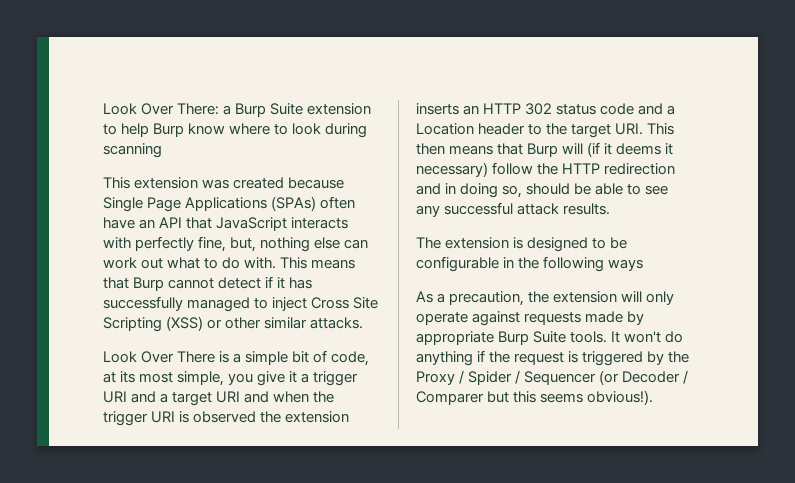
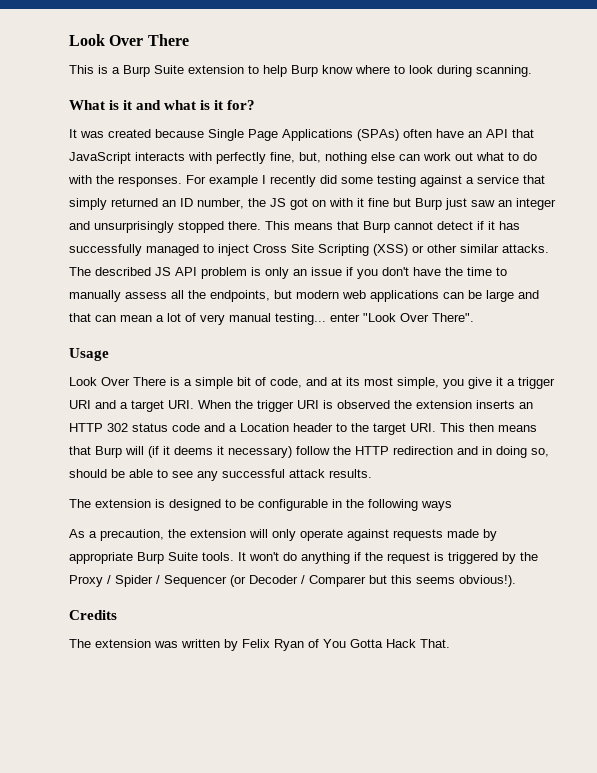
[103,103,220,115] Look Over There: -> [69,34,189,46] [69,65,108,74] Look Over There // This is
[103,143,162,158] [103,177,199,189] scanning // This extension -> [476,65,532,77] [69,100,256,110] [69,129,77,138] scanning. // What is it and what is it for? // It
[244,257,277,269] with. -> [68,175,545,187] [69,198,556,210] [69,221,261,233] with the responses. For example I recently did some testing against a service that simply returned an ID number, the JS got on with it fine but Burp just saw an integer and unsurprisingly stopped there.
(364, 323) none -> [69,267,507,279] [69,290,539,302] [69,313,474,325] [69,348,109,361] The described JS API problem is only an issue if you don't have the time to manually assess all the endpoints, but modern web applications can be large and that can mean a lot of very manual testing... enter "Look Over There". // Usage
(370, 358) none -> [306,377,327,386] and
[216,391,310,403] URI and when -> [168,400,231,409] URI. When
(654, 397) none -> [69,610,117,620] [69,639,450,651] // Credits // The extension was written by Felix Ryan of You Gotta Hack That.

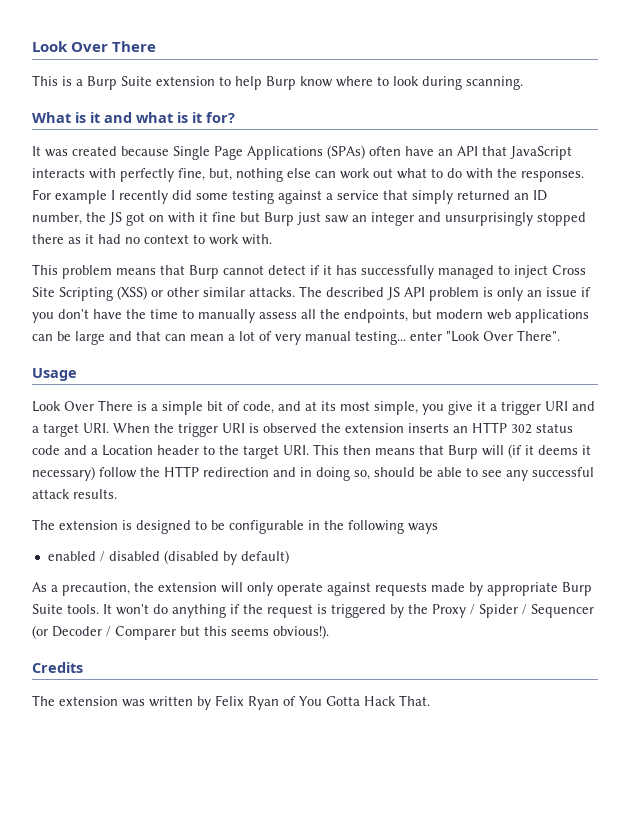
[228,221,290,230] there. This -> [32,234,272,245] [32,264,112,279] there as it had no context to work with. // This problem
(452, 506) none -> [47,550,289,565] // enabled / disabled (disabled by default)

